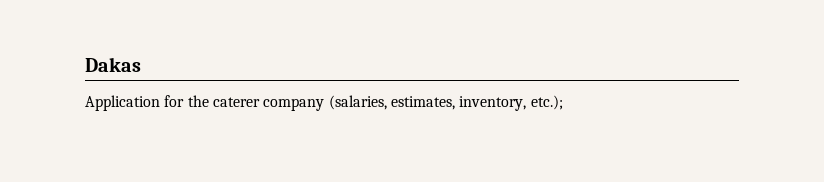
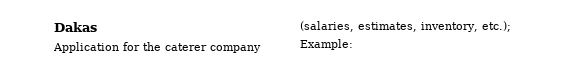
(563, 102) none -> [300,39,353,50] // Example:

